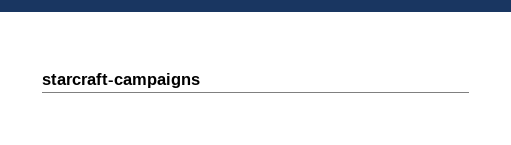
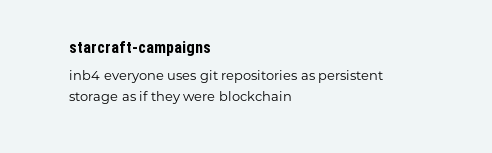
(200, 80) none -> [69,70,384,83] [69,91,292,104] // inb4 everyone uses git repositories as persistent storage as if they were blockchain

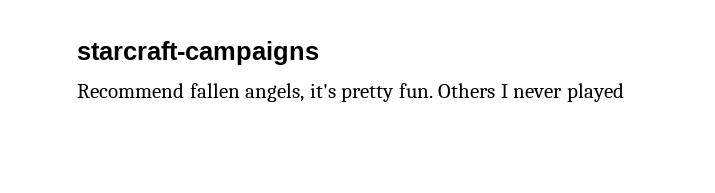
[69,70,384,83] [69,91,292,104] inb4 everyone uses git repositories as persistent storage as if they were blockchain -> [77,83,624,102] Recommend fallen angels, it's pretty fun. Others I never played

